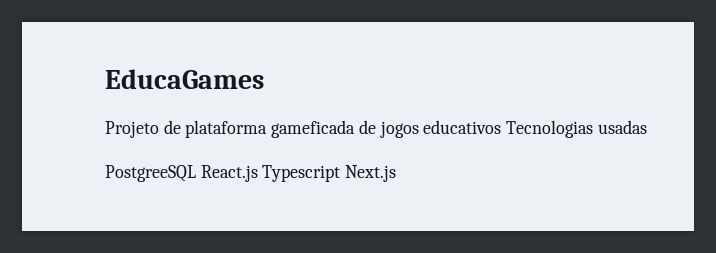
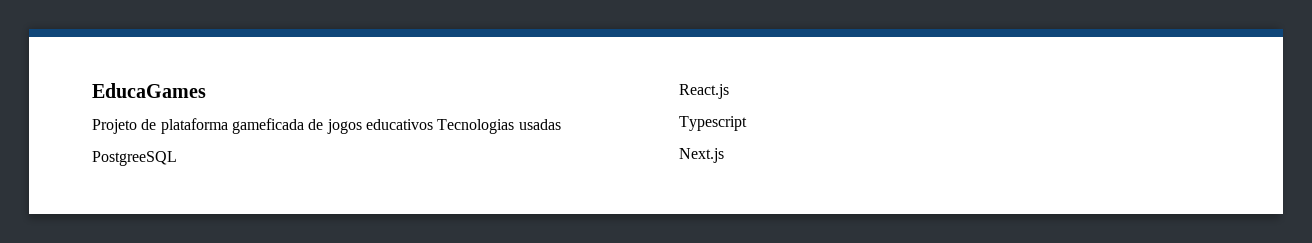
(196, 173) none -> (177, 158) //
(258, 173) none -> (729, 91) //
(341, 173) none -> (747, 123) //

